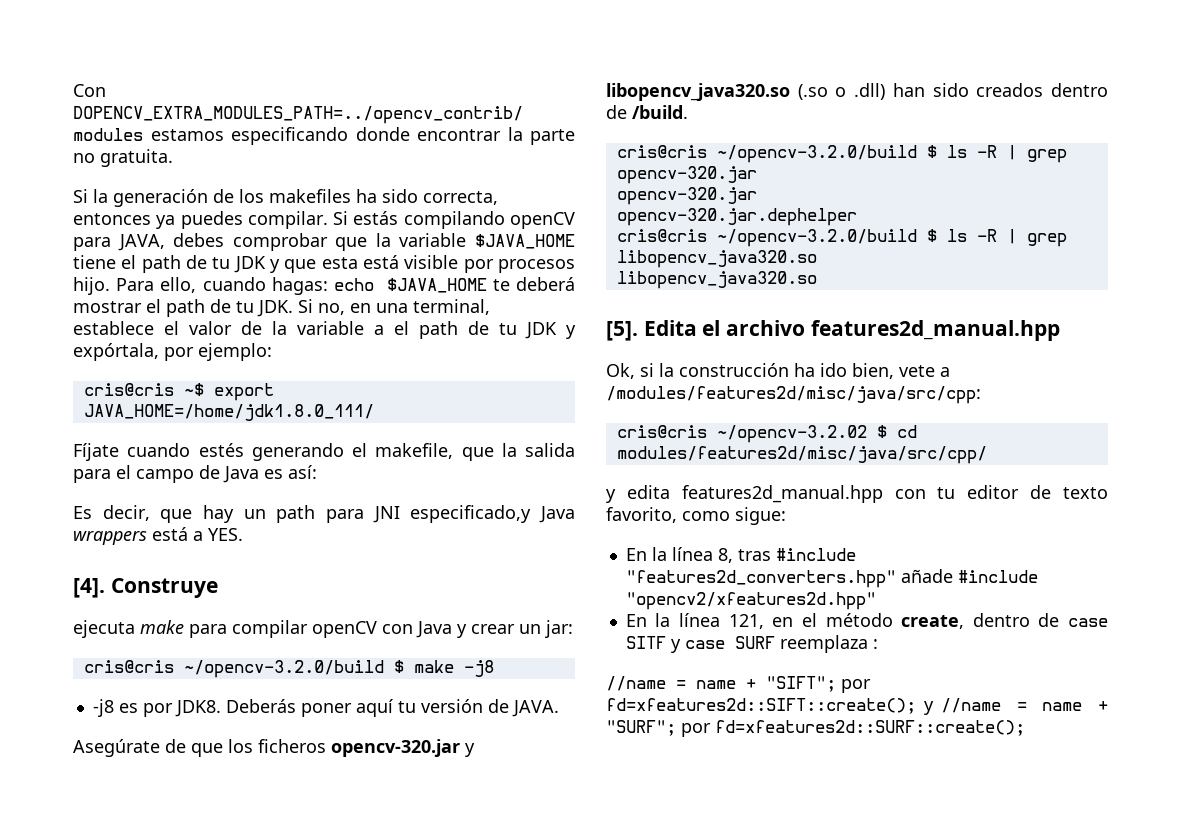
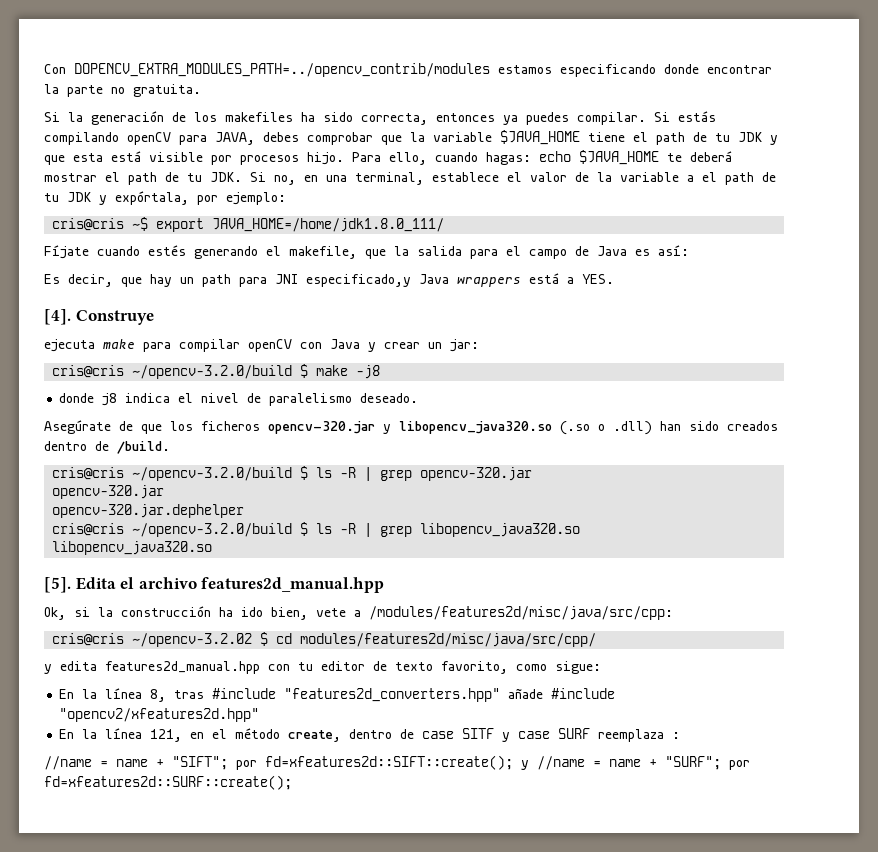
[92,699,559,717] -j8 es por JDK8. Deberás poner aquí tu versión de JAVA. -> [59,393,419,406] donde j8 indica el nivel de paralelismo deseado.

